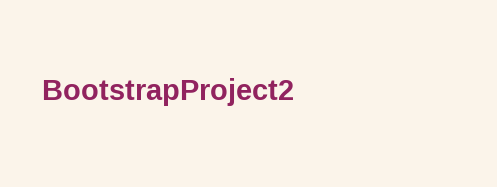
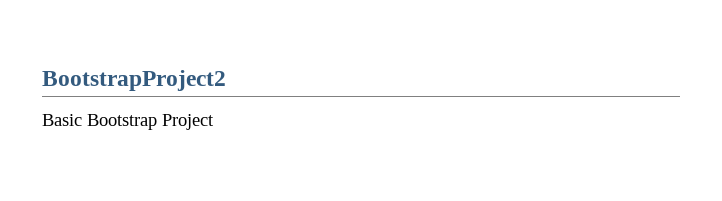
(294, 92) none -> [42,114,214,130] // Basic Bootstrap Project

